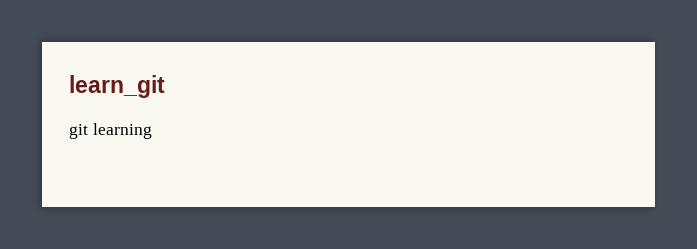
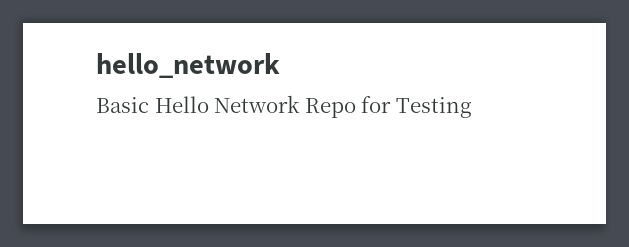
[69,75,165,98] [69,123,152,139] learn_git // git learning -> [96,53,280,78] [96,95,472,118] hello_network // Basic Hello Network Repo for Testing

